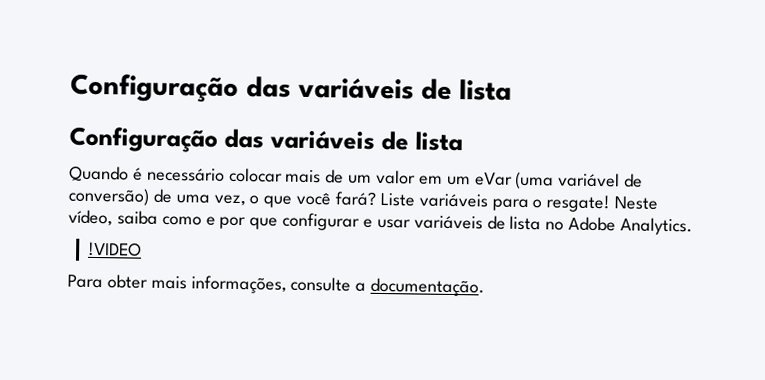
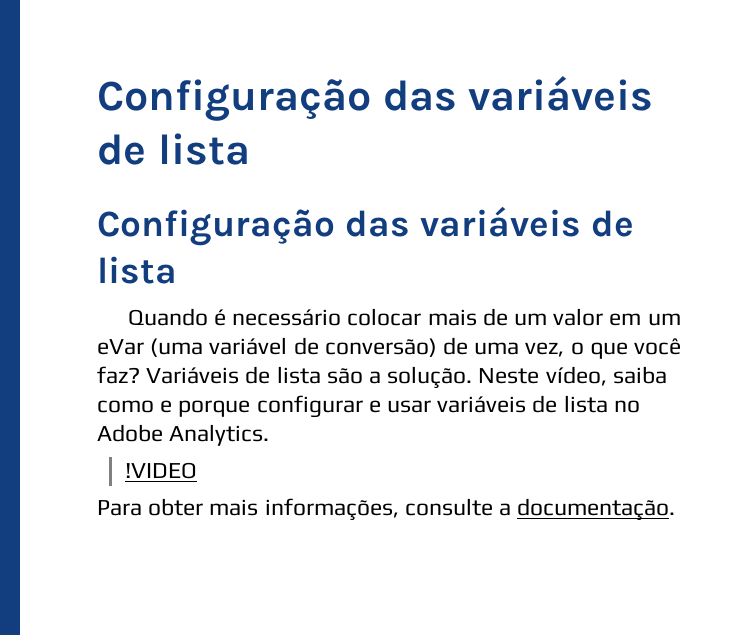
[335,191,611,213] fará? Liste variáveis para o resgate! -> [97,366,473,389] faz? Variáveis de lista são a solução.
[219,216,279,230] por que -> [178,400,251,417] porque

